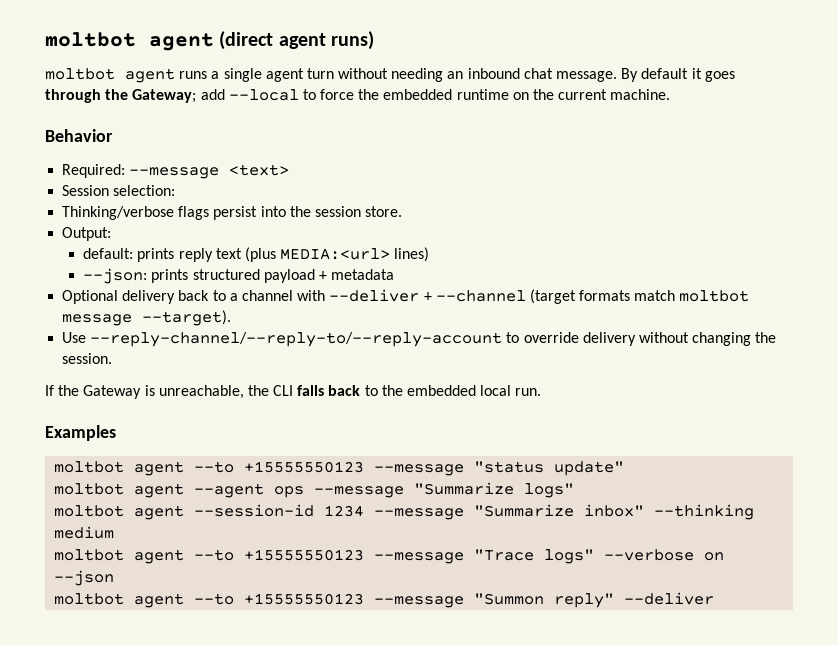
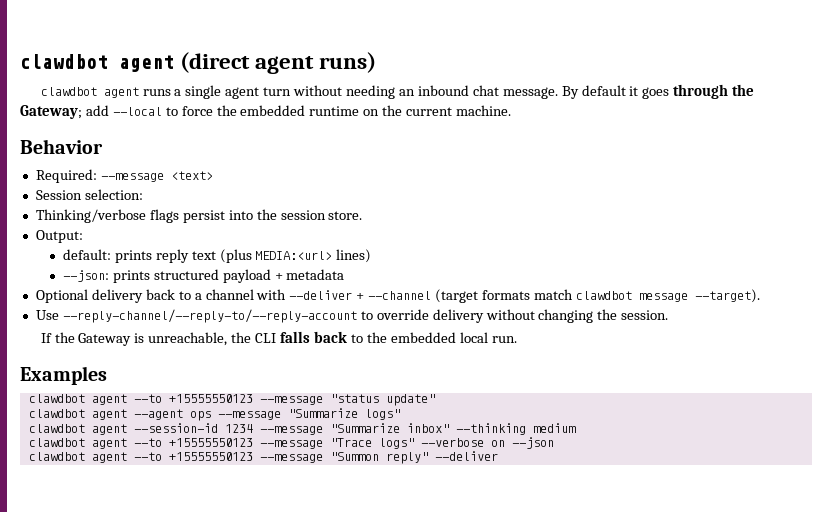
[45,32,136,47] moltbot -> [20,54,108,69] clawdbot
[45,68,115,80] moltbot -> [40,87,97,96] clawdbot
[679,290,750,302] moltbot -> [575,291,632,300] clawdbot
[54,461,125,473] moltbot -> [28,394,85,403] clawdbot
[54,483,125,495] moltbot -> [28,409,85,418] clawdbot
[54,505,125,517] moltbot -> [28,424,85,433] clawdbot
[54,549,125,561] moltbot -> [28,438,85,447] clawdbot
[54,593,125,605] moltbot -> [28,452,85,461] clawdbot

